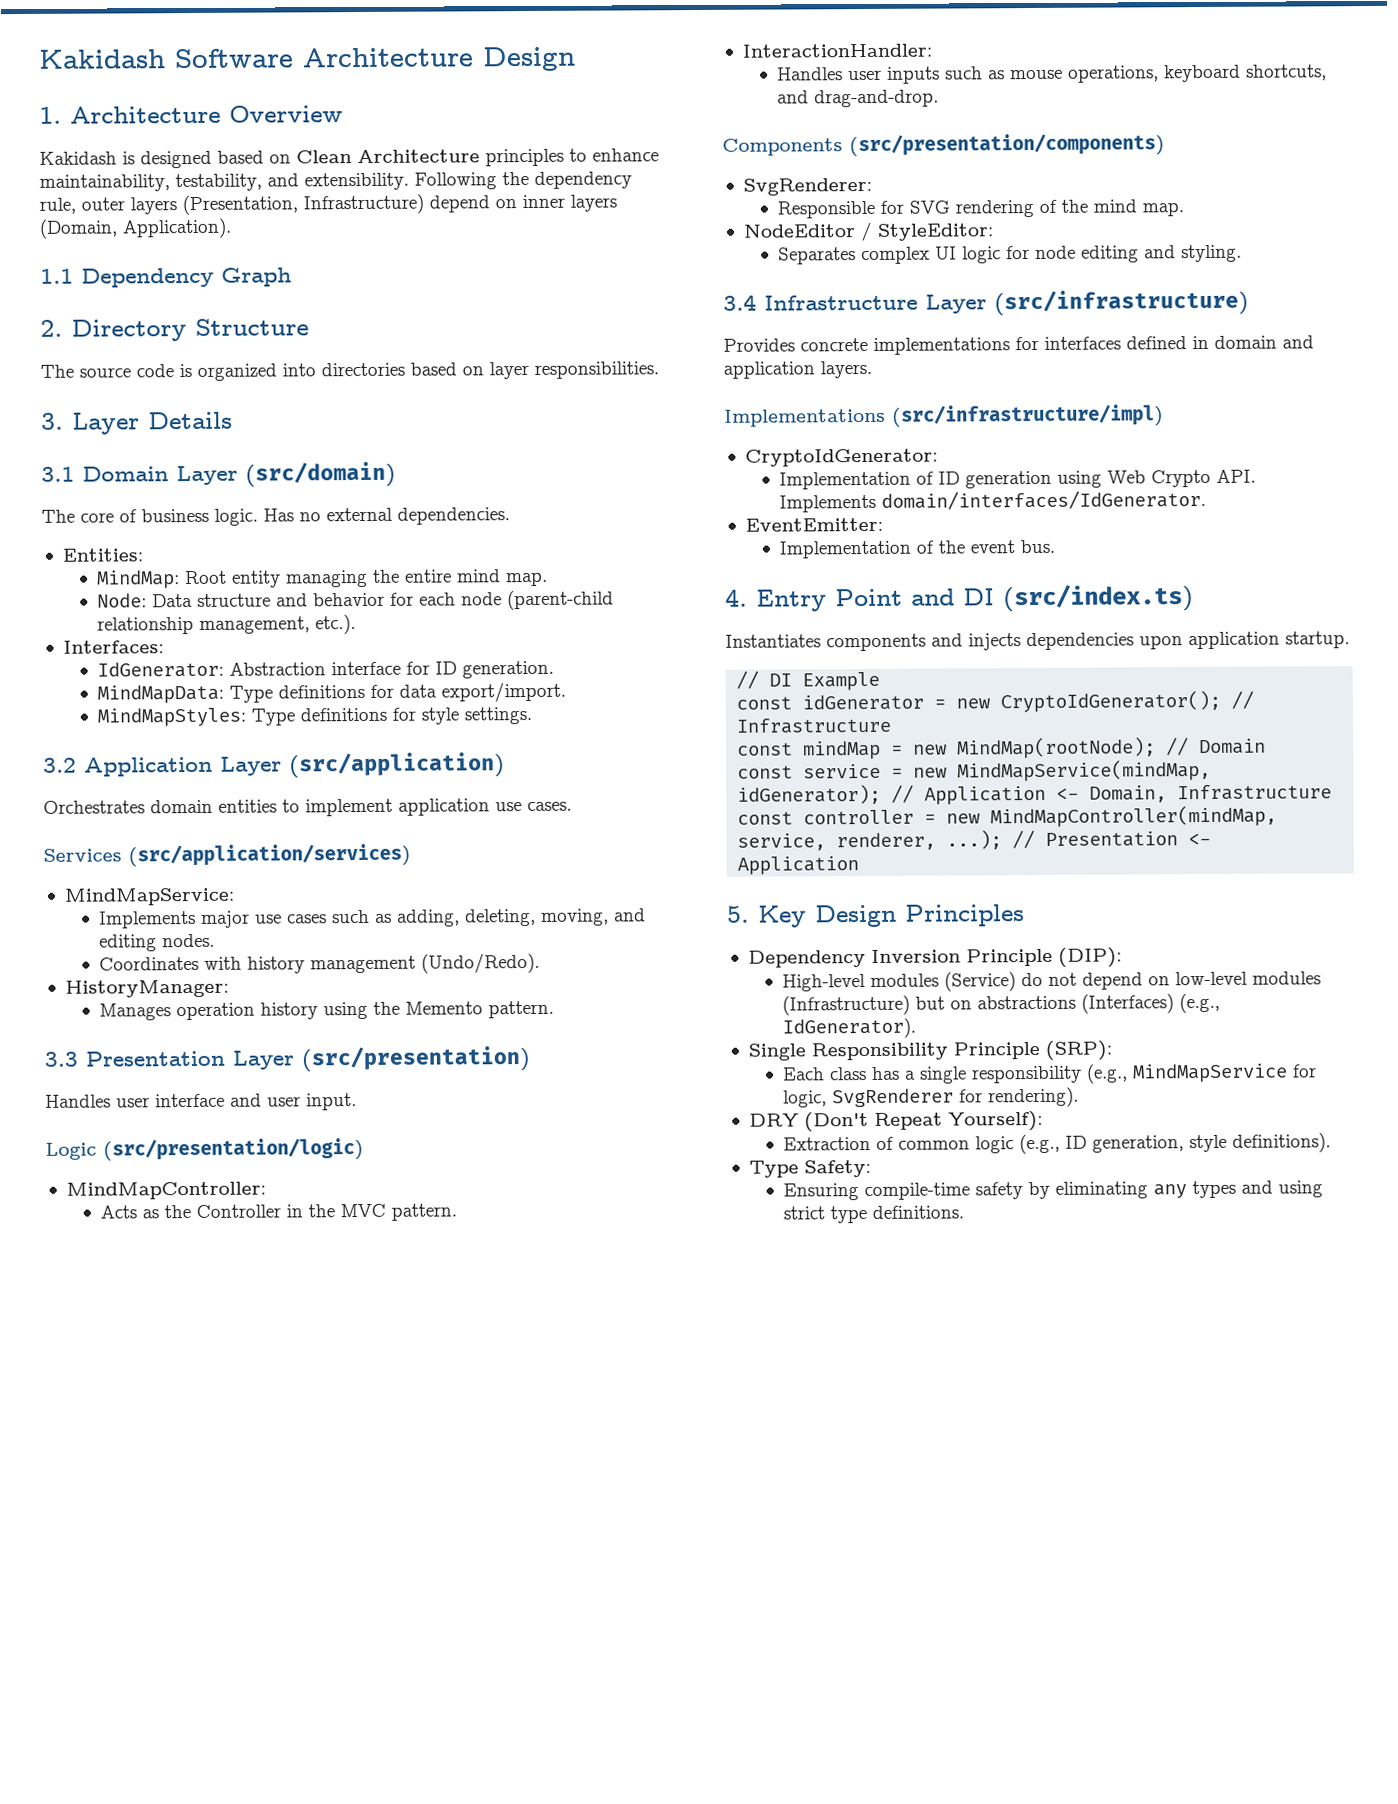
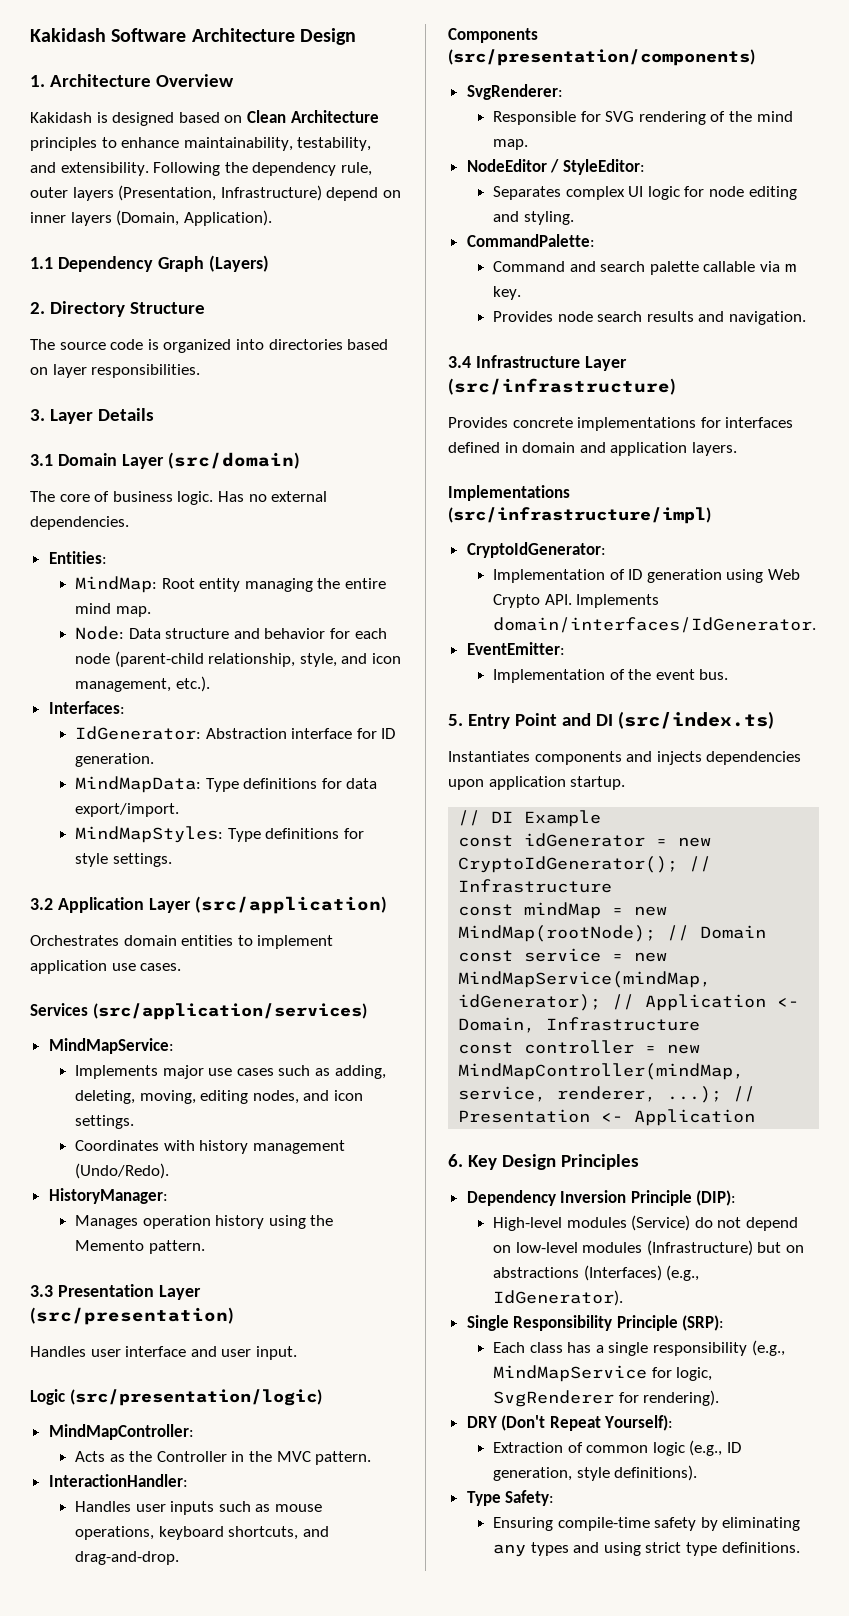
(292, 277) none -> [208,255,269,272] (Layers)
[97,616,195,635] relationship -> [208,653,401,667] relationship, style, and icon
[614,908,647,922] [99,933,216,952] and editing nodes. -> [200,1090,363,1104] [74,1115,134,1129] editing nodes, and icon settings.
(1243, 253) none -> [466,234,595,247] [492,261,796,275] [492,286,521,300] [492,311,806,325] // CommandPalette: // Command and search palette callable via m key. // Provides node search results and navigation.
[725,588,748,607] 4. -> [448,714,463,726] 5.
[727,905,750,923] 5. -> [448,1154,463,1167] 6.

